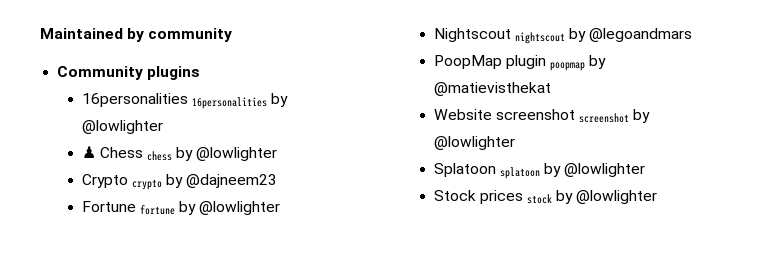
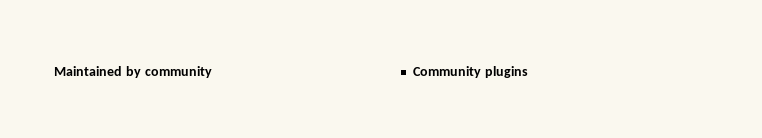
[81,93,289,109] [81,120,163,134] [81,146,278,161] [81,174,278,190] [81,201,281,215] [433,28,693,44] [433,55,607,71] [433,82,551,96] [433,109,651,123] [433,136,515,150] [433,163,646,179] [433,190,658,204] // 16personalities 16personalities by @lowlighter // ♟ Chess chess by @lowlighter // Crypto crypto by @dajneem23 // Fortune fortune by @lowlighter // Nightscout nightscout by @legoandmars // PoopMap plugin poopmap by @matievisthekat // Website screenshot screenshot by @lowlighter // Splatoon splatoon by @lowlighter // Stock prices stock by @lowlighter -> (529, 72) none

